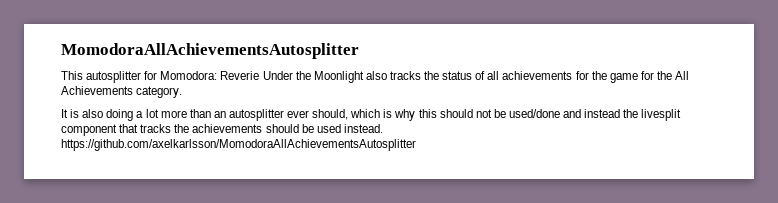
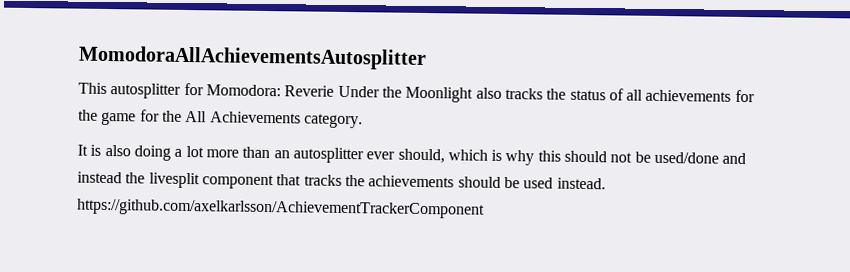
[61,139,416,151] https://github.com/axelkarlsson/MomodoraAllAchievementsAutosplitter -> [76,198,485,219] https://github.com/axelkarlsson/AchievementTrackerComponent

